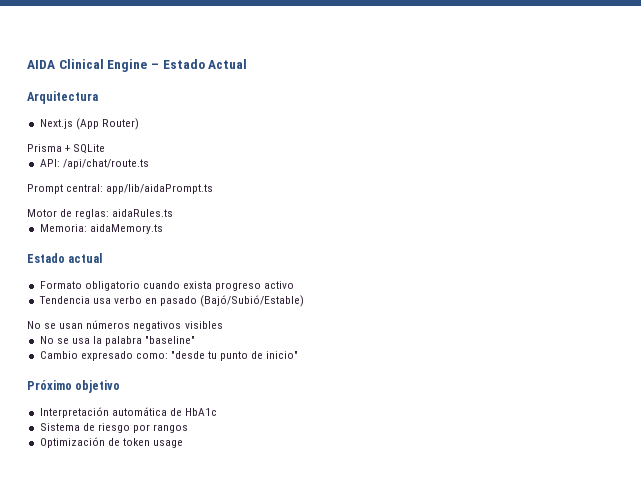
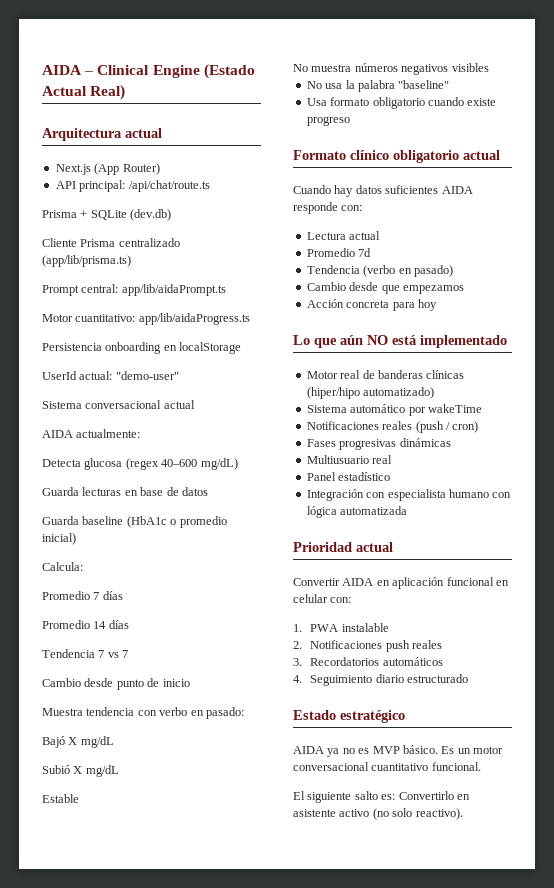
[27,60,55,69] AIDA -> [42,65,94,75] AIDA –
[150,59,205,69] – Estado -> [203,64,255,79] (Estado
(248, 64) none -> [90,85,126,100] Real)
(98, 97) none -> [125,128,162,138] actual
(139, 124) none -> [55,180,210,192] // API principal: /api/chat/route.ts
[39,159,149,169] // API: /api/chat/route.ts -> [130,209,172,221] [42,238,180,247] [42,255,131,267] (dev.db) // Cliente Prisma centralizado (app/lib/prisma.ts)
[60,209,174,219] [39,224,163,234] [27,253,103,263] [39,281,295,291] [38,295,305,307] [27,321,84,329] de reglas: aidaRules.ts // Memoria: aidaMemory.ts // Estado actual // Formato obligatorio cuando exista progreso activo // Tendencia usa verbo en pasado (Bajó/Subió/Estable) // No se usan -> [75,313,250,325] [42,342,242,354] [42,371,179,380] [42,400,195,409] [42,429,141,438] [42,458,238,470] [42,487,208,496] [42,516,227,528] [42,533,76,545] [42,562,83,571] [42,591,123,600] [42,620,129,629] [42,649,129,658] [42,678,190,690] [42,707,244,719] [42,736,114,748] [42,765,119,777] [42,794,79,803] [293,64,352,72] cuantitativo: app/lib/aidaProgress.ts // Persistencia onboarding en localStorage // UserId actual: "demo-user" // Sistema conversacional actual // AIDA actualmente: // Detecta glucosa (regex 40–600 mg/dL) // Guarda lecturas en base de datos // Guarda baseline (HbA1c o promedio inicial) // Calcula: // Promedio 7 días // Promedio 14 días // Tendencia 7 vs 7 // Cambio desde punto de inicio // Muestra tendencia con verbo en pasado: // Bajó X mg/dL // Subió X mg/dL // Estable // No muestra
[56,338,69,344] se -> (322, 85) none
[39,351,299,361] [27,380,121,393] [39,407,217,418] [39,423,189,433] [39,437,183,448] Cambio expresado como: "desde tu punto de inicio" // Próximo objetivo // Interpretación automática de HbA1c // Sistema de riesgo por rangos // Optimización de token usage -> [306,97,497,109] [306,116,350,126] [293,150,500,163] [293,185,473,197] [293,202,363,214] [306,231,381,240] [306,248,372,257] [306,265,453,277] [306,282,464,294] [306,299,437,311] [293,335,507,348] [306,370,465,379] [306,387,435,399] [306,404,482,416] [306,421,479,433] [306,438,451,450] [306,455,393,464] [306,472,391,481] [306,489,512,501] [306,506,408,518] [293,542,393,552] [293,577,509,589] [293,594,352,603] [293,623,389,632] [293,640,443,652] [293,657,443,666] [293,674,469,686] [293,710,405,723] [293,745,503,757] [293,762,481,771] [293,791,470,803] [293,808,463,820] Usa formato obligatorio cuando existe progreso // Formato clínico obligatorio actual // Cuando hay datos suficientes AIDA responde con: // Lectura actual // Promedio 7d // Tendencia (verbo en pasado) // Cambio desde que empezamos // Acción concreta para hoy // Lo que aún NO está implementado // Motor real de banderas clínicas (hiper/hipo automatizado) // Sistema automático por wakeTime // Notificaciones reales (push / cron) // Fases progresivas dinámicas // Multiusuario real // Panel estadístico // Integración con especialista humano con lógica automatizada // Prioridad actual // Convertir AIDA en aplicación funcional en celular con: // 1. PWA instalable // 2. Notificaciones push reales // 3. Recordatorios automáticos // 4. Seguimiento diario estructurado // Estado estratégico // AIDA ya no es MVP básico. Es un motor conversacional cuantitativo funcional. // El siguiente salto es: Convertirlo en asistente activo (no solo reactivo).

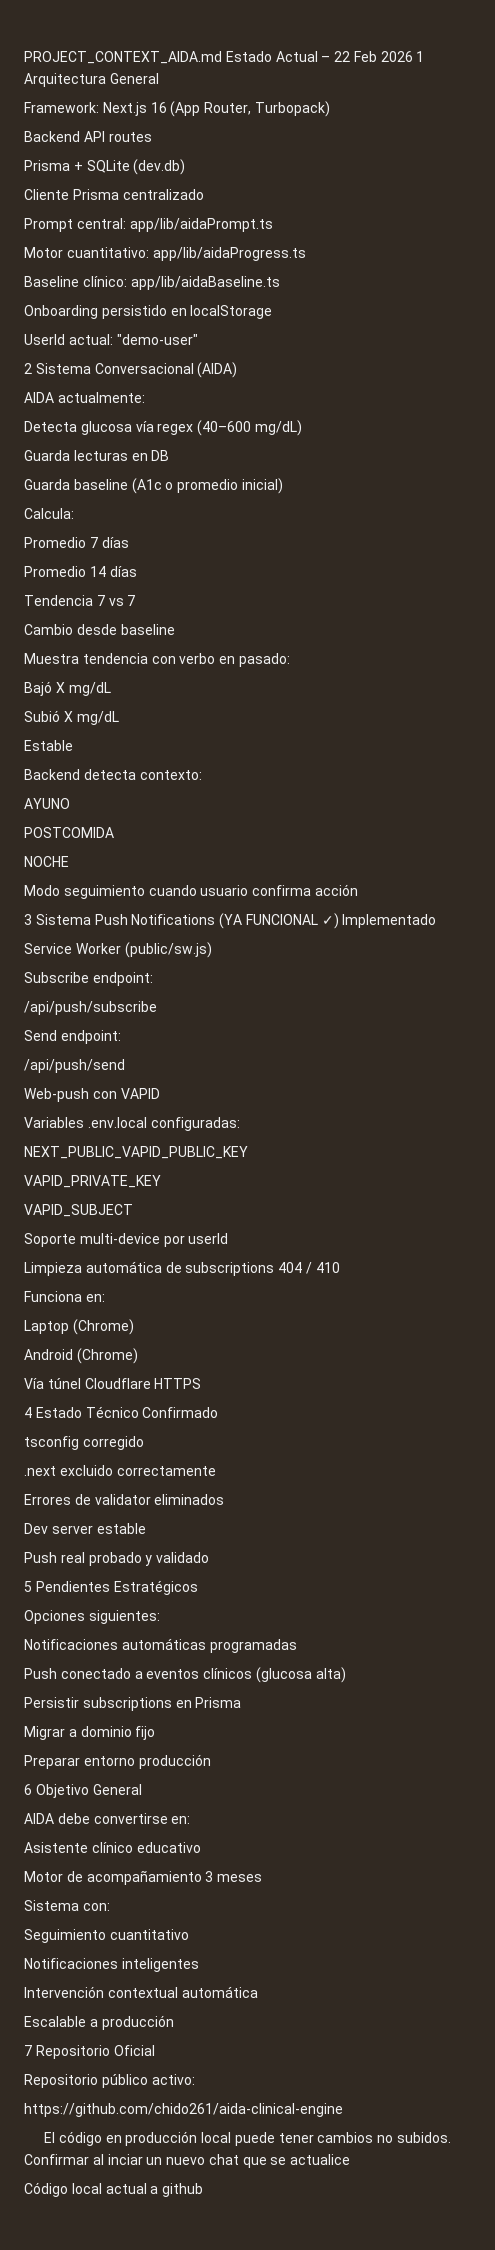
[42,64,255,79] [42,85,126,100] [42,128,162,141] [55,163,160,175] [55,180,210,192] AIDA – Clinical Engine (Estado Actual Real) // Arquitectura actual // Next.js (App Router) // API principal: /api/chat/route.ts -> [24,51,425,64] [24,73,159,87] [24,101,330,117] [24,131,152,142] PROJECT_CONTEXT_AIDA.md Estado Actual – 22 Feb 2026 1 Arquitectura General // Framework: Next.js 16 (App Router, Turbopack) // Backend API routes
[42,255,131,267] (app/lib/prisma.ts) -> (204, 194) none
[42,342,162,354] Persistencia onboarding -> [24,276,280,290] [24,305,167,319] Baseline clínico: app/lib/aidaBaseline.ts // Onboarding persistido
[42,400,195,409] Sistema conversacional actual -> [24,362,238,378] 2 Sistema Conversacional (AIDA)
[125,458,198,470] (regex 40–600 -> [135,420,252,436] vía regex (40–600
[140,487,208,496] base de datos -> [151,450,170,461] DB
[126,516,167,528] (HbA1c -> [131,478,162,494] (A1c
[116,678,190,690] punto de inicio -> [120,624,175,635] baseline
[293,63,489,75] [306,80,450,92] [306,97,497,109] [306,116,350,126] [293,150,500,163] [293,185,473,197] [293,202,363,214] [306,231,381,240] [306,248,372,257] [306,265,453,277] [306,282,464,294] [306,299,437,311] [293,335,507,348] [306,370,465,379] [306,387,435,399] [306,404,482,416] [306,421,479,433] [306,438,451,450] [306,455,393,464] [306,472,391,481] [306,489,512,501] [306,506,408,518] [293,542,393,552] [293,577,509,589] [293,594,352,603] [293,623,389,632] [293,640,443,652] [293,657,443,666] [293,674,469,686] [293,710,405,723] [293,745,503,757] [293,762,481,771] [293,791,470,803] [293,808,463,820] No muestra números negativos visibles // No usa la palabra "baseline" // Usa formato obligatorio cuando existe progreso // Formato clínico obligatorio actual // Cuando hay datos suficientes AIDA responde con: // Lectura actual // Promedio 7d // Tendencia (verbo en pasado) // Cambio desde que empezamos // Acción concreta para hoy // Lo que aún NO está implementado // Motor real de banderas clínicas (hiper/hipo automatizado) // Sistema automático por wakeTime // Notificaciones reales (push / cron) // Fases progresivas dinámicas // Multiusuario real // Panel estadístico // Integración con especialista humano con lógica automatizada // Prioridad actual // Convertir AIDA en aplicación funcional en celular con: // 1. PWA instalable // 2. Notificaciones push reales // 3. Recordatorios automáticos // 4. Seguimiento diario estructurado // Estado estratégico // AIDA ya no es MVP básico. Es un motor conversacional cuantitativo funcional. // El siguiente salto es: Convertirlo en asistente activo (no solo reactivo). -> [24,769,202,780] [24,798,70,809] [24,827,114,838] [24,856,69,867] [24,884,358,899] [24,913,437,929] [24,942,212,958] [24,972,153,986] [24,1001,157,1015] [24,1030,121,1044] [24,1059,125,1073] [24,1088,160,1102] [24,1117,240,1131] [24,1146,248,1159] [24,1175,161,1188] [24,1204,133,1217] [24,1233,229,1247] [24,1261,340,1276] [24,1291,105,1302] [24,1319,134,1335] [24,1348,138,1364] [24,1378,202,1389] [24,1406,219,1418] [24,1436,144,1450] [24,1465,216,1476] [24,1494,225,1505] [24,1523,146,1534] [24,1552,210,1566] [24,1580,198,1595] [24,1610,160,1624] [24,1638,297,1653] [24,1667,346,1683] [24,1697,242,1711] [24,1726,156,1740] [24,1754,211,1769] [24,1784,142,1798] [24,1813,191,1824] [24,1842,201,1853] [24,1870,263,1885] [24,1900,110,1911] [24,1929,189,1943] [24,1958,199,1972] [24,1986,258,1998] [24,2015,174,2030] [24,2045,155,2059] [24,2074,195,2088] [24,2103,343,2117] [43,2131,451,2146] [24,2154,351,2168] [24,2182,204,2197] Backend detecta contexto: // AYUNO // POSTCOMIDA // NOCHE // Modo seguimiento cuando usuario confirma acción // 3 Sistema Push Notifications (YA FUNCIONAL ✓) Implementado // Service Worker (public/sw.js) // Subscribe endpoint: // /api/push/subscribe // Send endpoint: // /api/push/send // Web-push con VAPID // Variables .env.local configuradas: // NEXT_PUBLIC_VAPID_PUBLIC_KEY // VAPID_PRIVATE_KEY // VAPID_SUBJECT // Soporte multi-device por userId // Limpieza automática de subscriptions 404 / 410 // Funciona en: // Laptop (Chrome) // Android (Chrome) // Vía túnel Cloudflare HTTPS // 4 Estado Técnico Confirmado // tsconfig corregido // .next excluido correctamente // Errores de validator eliminados // Dev server estable // Push real probado y validado // 5 Pendientes Estratégicos // Opciones siguientes: // Notificaciones automáticas programadas // Push conectado a eventos clínicos (glucosa alta) // Persistir subscriptions en Prisma // Migrar a dominio fijo // Preparar entorno producción // 6 Objetivo General // AIDA debe convertirse en: // Asistente clínico educativo // Motor de acompañamiento 3 meses // Sistema con: // Seguimiento cuantitativo // Notificaciones inteligentes // Intervención contextual automática // Escalable a producción // 7 Repositorio Oficial // Repositorio público activo: // https://github.com/chido261/aida-clinical-engine // El código en producción local puede tener cambios no subidos. Confirmar al inciar un nuevo chat que se actualice // Código local actual a github

